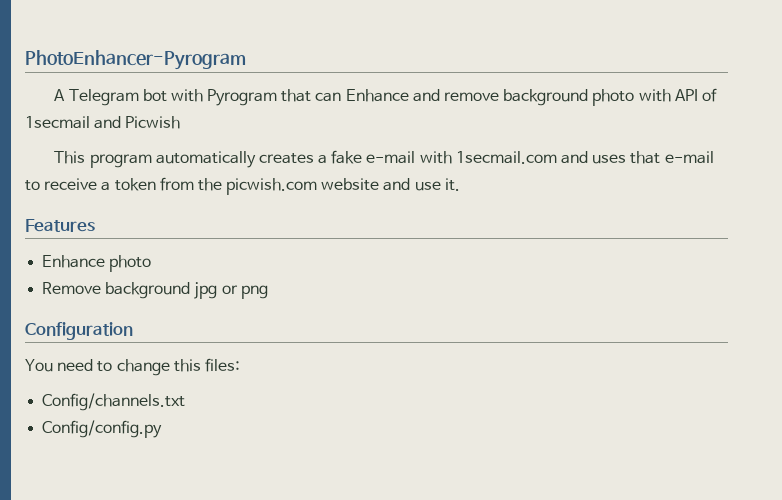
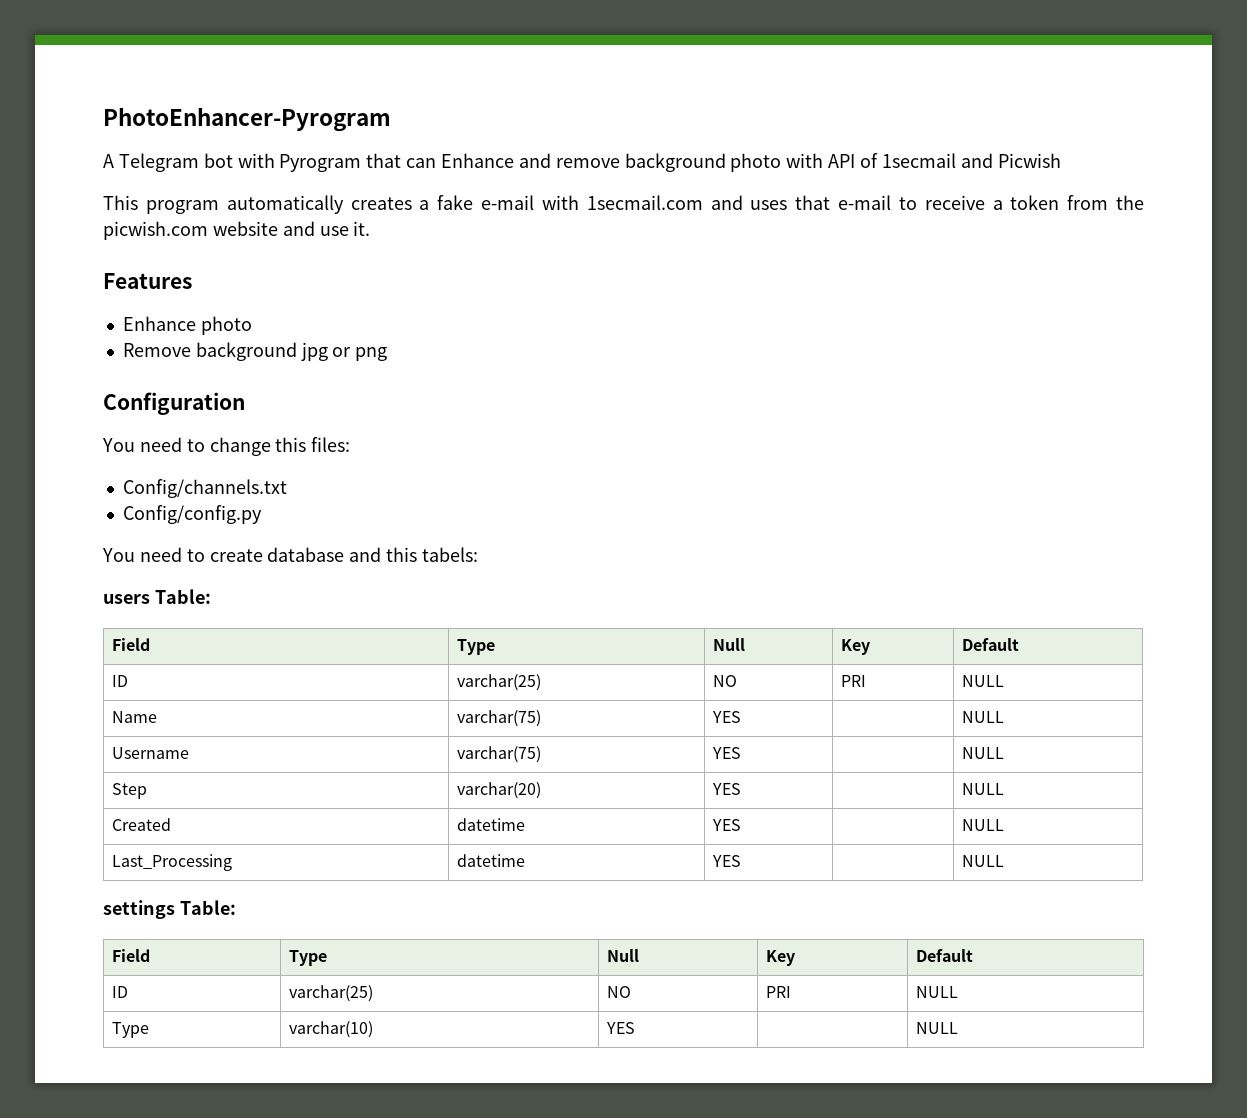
(163, 429) none -> [102,547,479,562] [103,589,211,604] [112,638,151,651] [457,639,496,655] [713,638,746,651] [841,639,871,655] [962,638,1020,651] [112,675,129,687] [457,674,542,691] [713,675,738,687] [841,675,867,687] [962,675,1005,687] [112,711,158,723] [457,710,542,727] [712,711,742,723] [962,711,1005,723] [112,747,190,759] [457,746,542,763] [712,747,742,759] [962,747,1005,759] [112,783,148,799] [457,782,542,799] [712,783,742,795] [962,783,1005,795] [112,818,172,831] [457,818,526,831] [712,819,742,831] [962,819,1005,831] [112,854,233,871] [457,854,526,867] [712,855,742,867] [962,855,1005,867] [103,900,236,919] [112,949,151,962] [289,950,328,966] [607,949,640,962] [766,950,796,966] [916,949,974,962] [112,986,129,998] [289,985,374,1002] [607,986,632,998] [766,986,792,998] [916,986,959,998] [112,1022,150,1038] [289,1021,374,1038] [606,1022,636,1034] [916,1022,959,1034] // You need to create database and this tabels: // users Table: // Field | Type | Null | Key | Default // ID | varchar(25) | NO | PRI | NULL // Name | varchar(75) | YES | | NULL // Username | varchar(75) | YES | | NULL // Step | varchar(20) | YES | | NULL // Created | datetime | YES | | NULL // Last_Processing | datetime | YES | | NULL // settings Table: // Field | Type | Null | Key | Default // ID | varchar(25) | NO | PRI | NULL // Type | varchar(10) | YES | | NULL

